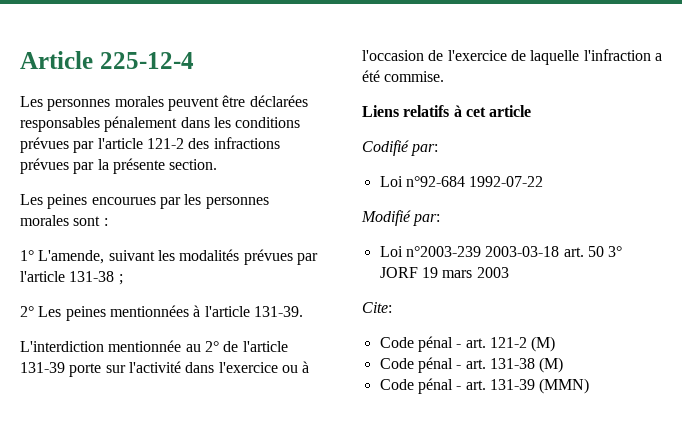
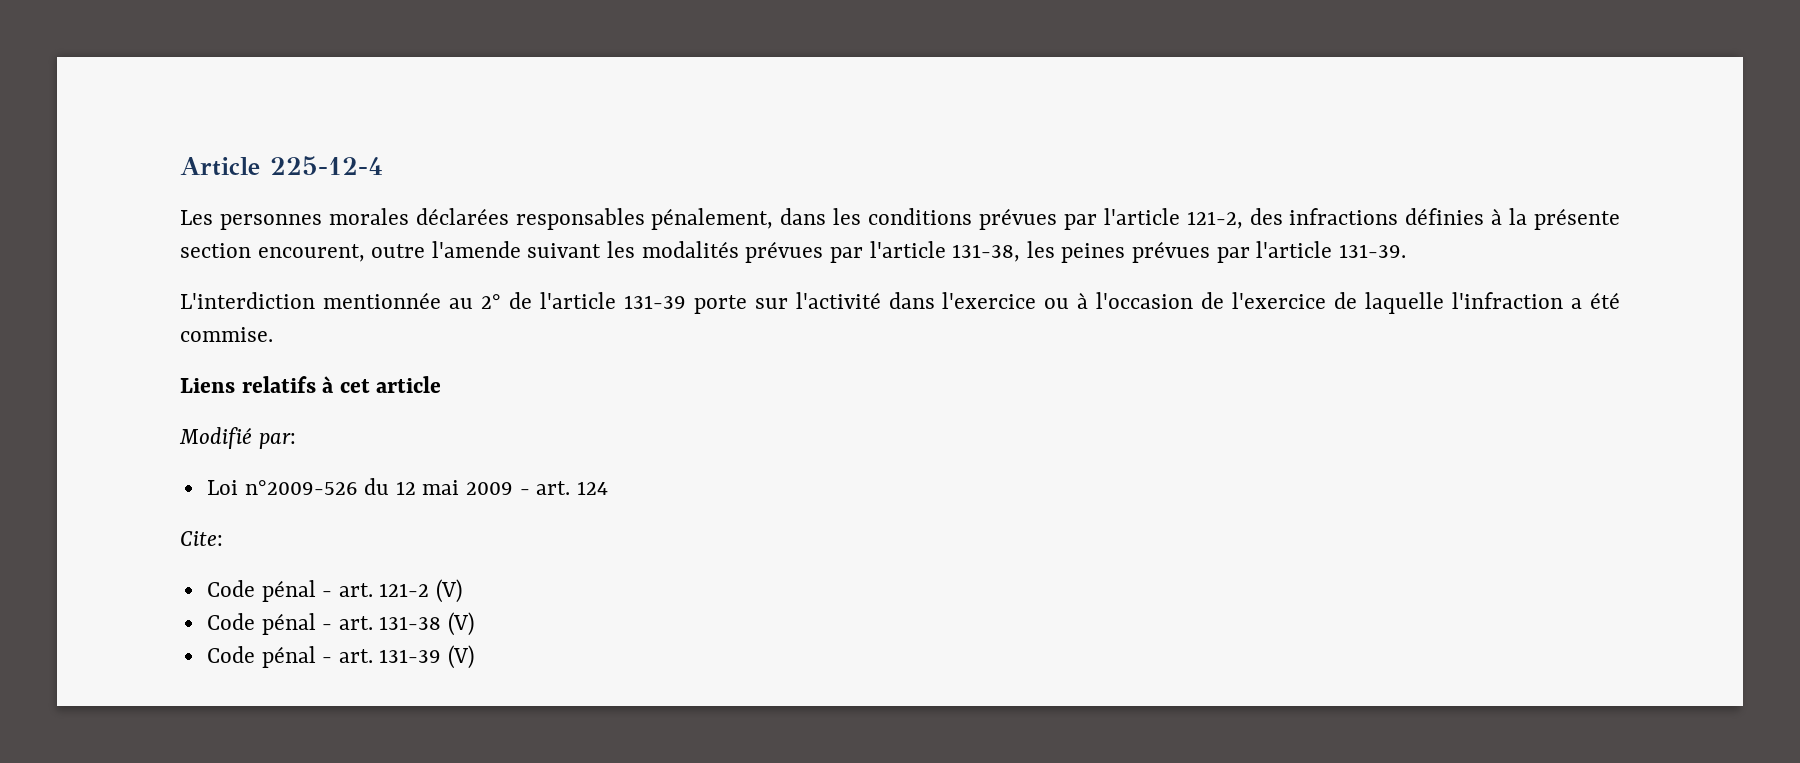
[167,95,246,111] peuvent être -> (409, 216) none
[104,116,178,132] pénalement -> [651,208,774,230] pénalement,
[146,138,184,149] 121-2 -> [1186,211,1243,229] 121-2,
[20,158,218,174] [20,194,269,209] [20,215,108,226] [20,250,105,264] prévues par la présente section. // Les peines encourues par les personnes morales sont : // 1° L'amende, -> [1405,208,1621,230] [180,241,521,262] définies à la présente section encourent, outre l'amende
[69,271,123,285] [20,305,201,321] 131-38 ; // 2° Les peines mentionnées à -> [952,241,1250,263] 131-38, les peines prévues par
[362,140,439,156] [379,176,544,187] [361,210,441,226] [379,246,623,257] [379,267,509,278] Codifié par: // Loi n°92-684 1992-07-22 // Modifié par: // Loi n°2003-239 2003-03-18 art. 50 3° JORF 19 mars 2003 -> [179,427,296,449] [206,478,608,495] Modifié par: // Loi n°2009-526 du 12 mai 2009 - art. 124
[531,336,556,352] (M) -> [436,579,463,603] (V)
[539,357,564,373] (M) -> [448,612,475,636] (V)
[539,378,590,394] (MMN) -> [448,645,475,669] (V)

